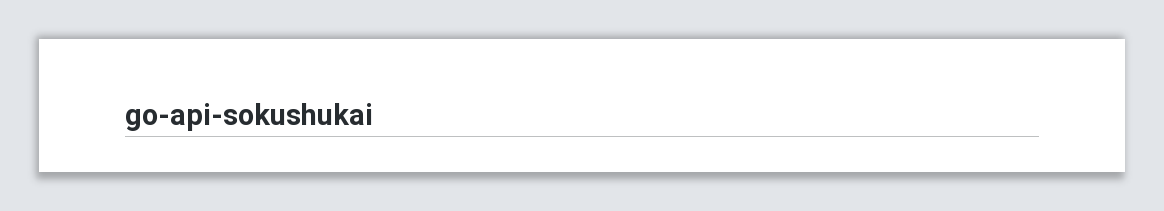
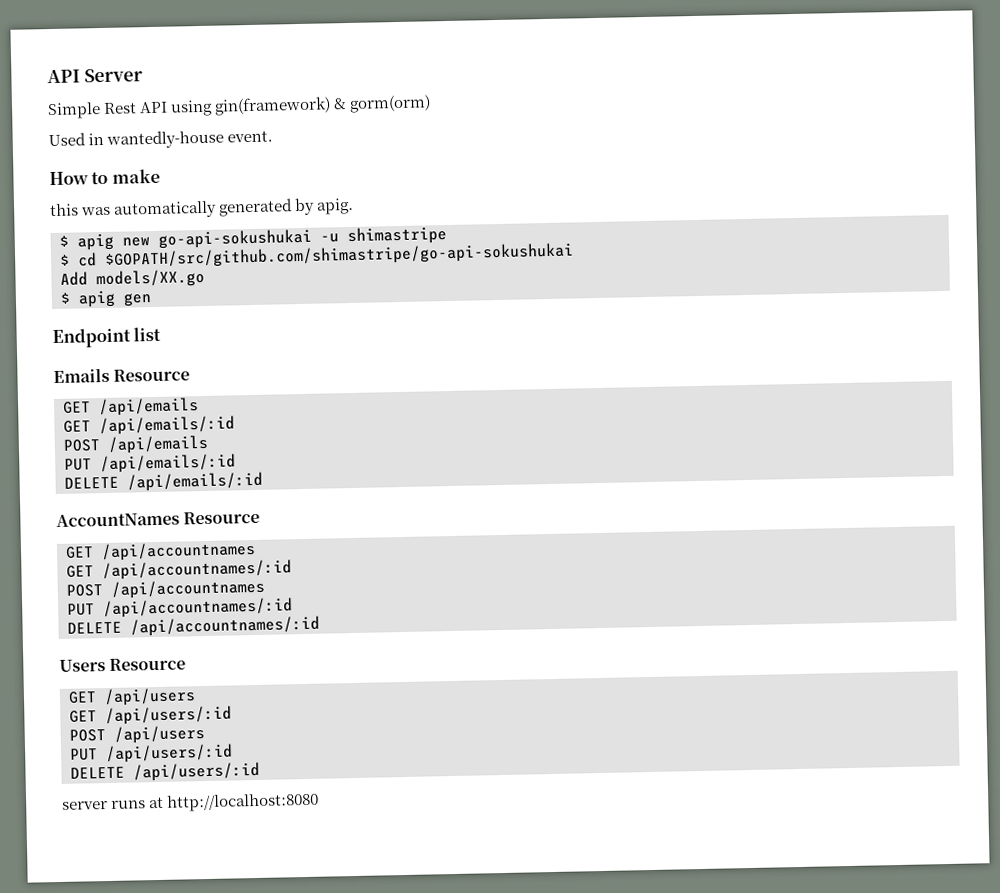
[125,103,373,131] go-api-sokushukai -> [47,68,143,84] [47,94,432,120] [48,129,274,149] [49,168,160,186] [49,197,355,219] [59,226,447,251] [60,242,574,269] [60,268,205,289] [60,290,152,308] [52,326,162,349] [53,367,191,384] [63,397,199,417] [63,415,235,436] [63,434,209,454] [64,453,236,474] [64,471,263,492] [56,510,261,527] [65,540,256,562] [66,559,292,581] [66,578,265,599] [67,597,293,619] [67,615,320,637] [59,657,187,672] [68,687,196,707] [69,705,232,726] [69,725,205,744] [70,743,233,764] [70,761,260,782] [62,792,320,812] API Server // Simple Rest API using gin(framework) & gorm(orm) // Used in wantedly-house event. // How to make // this was automatically generated by apig. // $ apig new go-api-sokushukai -u shimastripe // $ cd $GOPATH/src/github.com/shimastripe/go-api-sokushukai // Add models/XX.go // $ apig gen // Endpoint list // Emails Resource // GET /api/emails // GET /api/emails/:id // POST /api/emails // PUT /api/emails/:id // DELETE /api/emails/:id // AccountNames Resource // GET /api/accountnames // GET /api/accountnames/:id // POST /api/accountnames // PUT /api/accountnames/:id // DELETE /api/accountnames/:id // Users Resource // GET /api/users // GET /api/users/:id // POST /api/users // PUT /api/users/:id // DELETE /api/users/:id // server runs at http://localhost:8080

